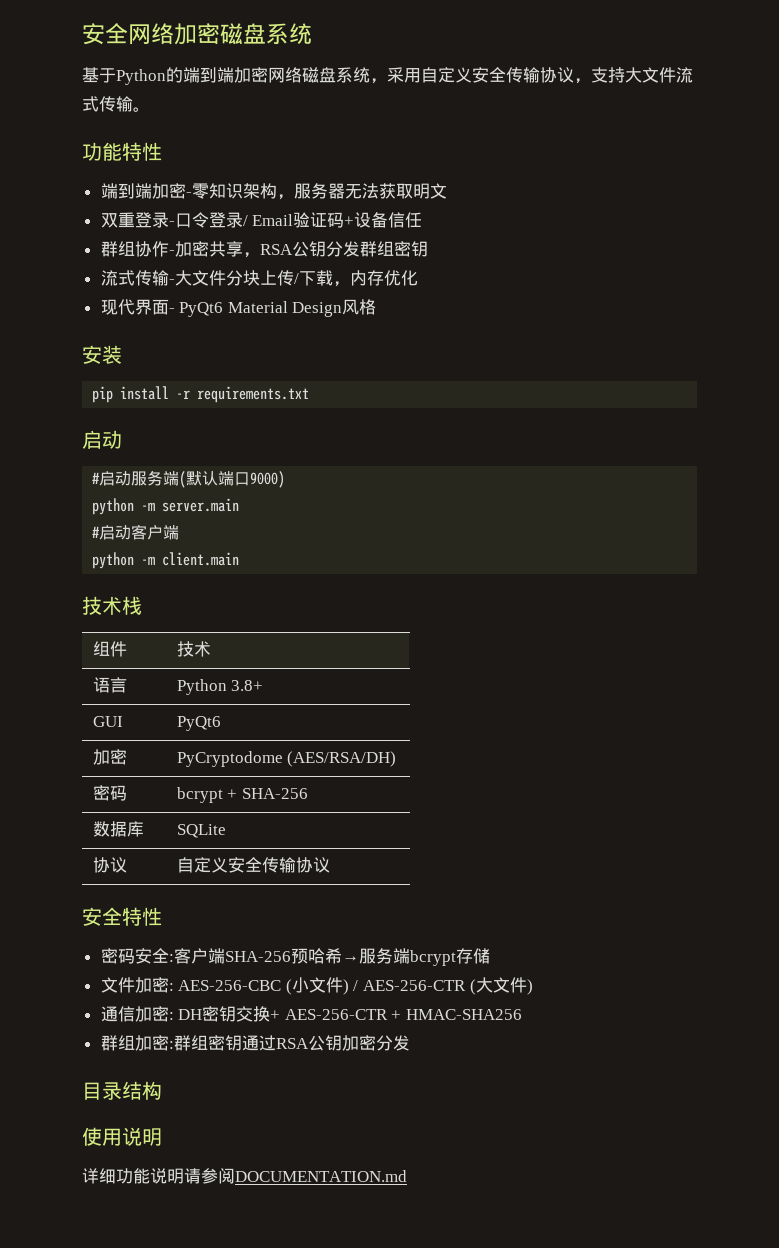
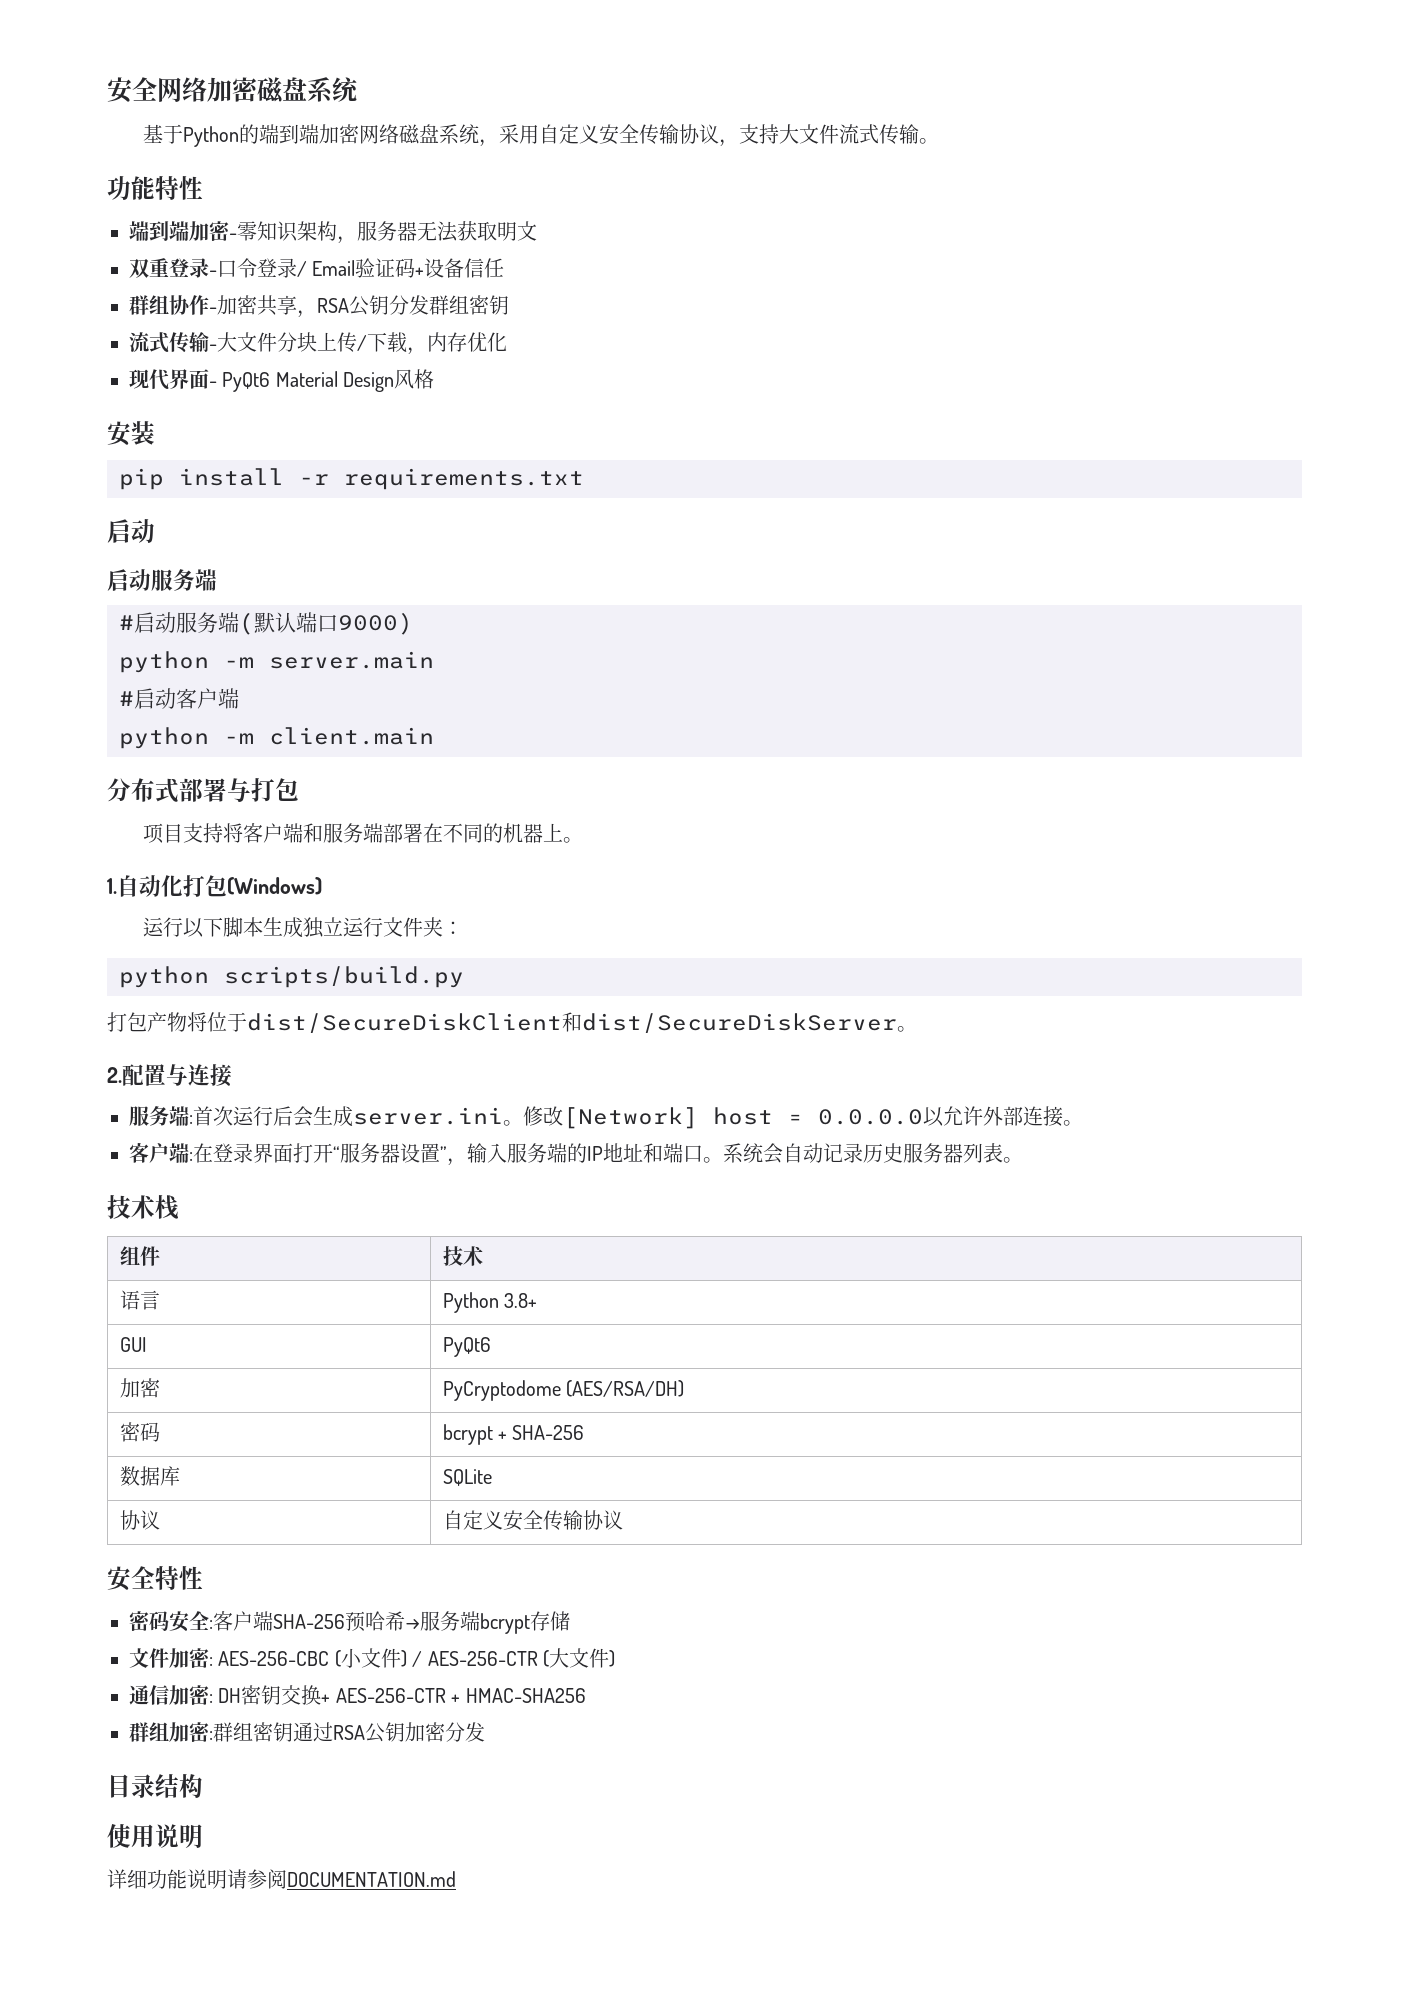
(122, 439) none -> [107,569,217,591] // 启动服务端
(240, 559) none -> [107,778,299,803] [142,823,583,844] [107,875,322,897] [142,917,463,938] [119,966,464,988] [107,1012,917,1033] [107,1064,232,1087] [129,1106,1083,1129] [129,1143,1023,1166] // 分布式部署与打包 // 项目支持将客户端和服务端部署在不同的机器上。 // 1.自动化打包(Windows) // 运行以下脚本生成独立运行文件夹： // python scripts/build.py // 打包产物将位于dist/SecureDiskClient和dist/SecureDiskServer。 // 2.配置与连接 // 服务端:首次运行后会生成server.ini。修改[Network] host = 0.0.0.0以允许外部连接。 // 客户端:在登录界面打开“服务器设置”，输入服务端的IP地址和端口。系统会自动记录历史服务器列表。

